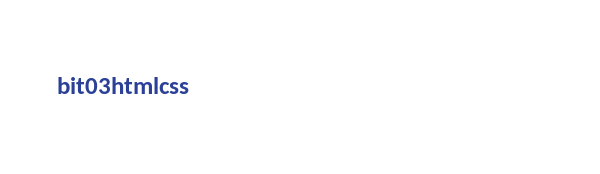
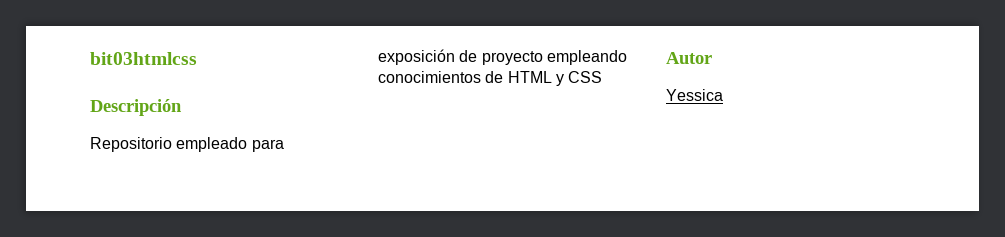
(189, 85) none -> [90,99,182,116] [90,137,284,152] [378,49,627,65] [378,71,603,86] [666,52,712,64] [666,89,723,101] // Descripción // Repositorio empleado para exposición de proyecto empleando conocimientos de HTML y CSS // Autor // Yessica

